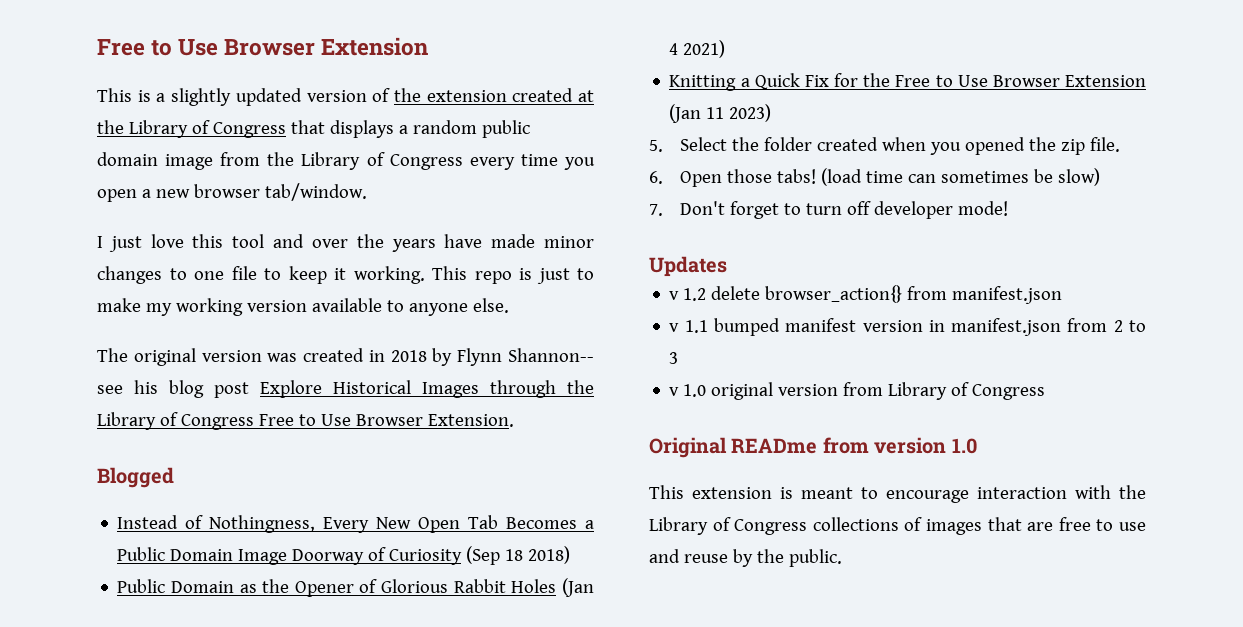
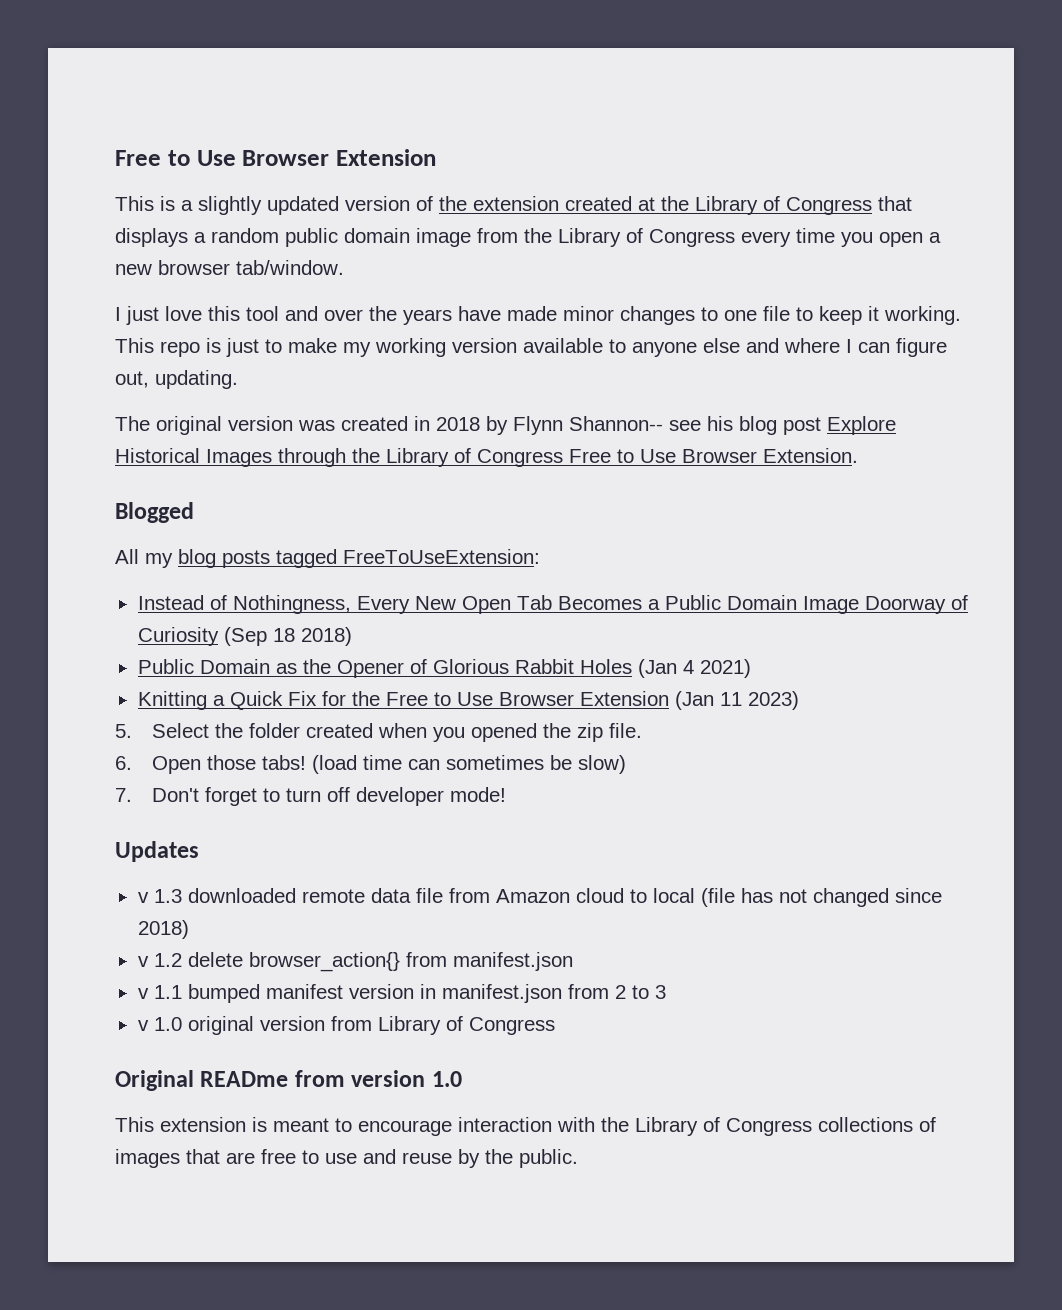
[472,298,509,313] else. -> [703,338,947,357] [115,370,238,389] else and where I can figure out, updating.
(174, 477) none -> [115,549,540,568] // All my blog posts tagged FreeToUseExtension:
(727, 266) none -> [137,888,942,907] [137,920,189,939] // v 1.3 downloaded remote data file from Amazon cloud to local (file has not changed since 2018)

